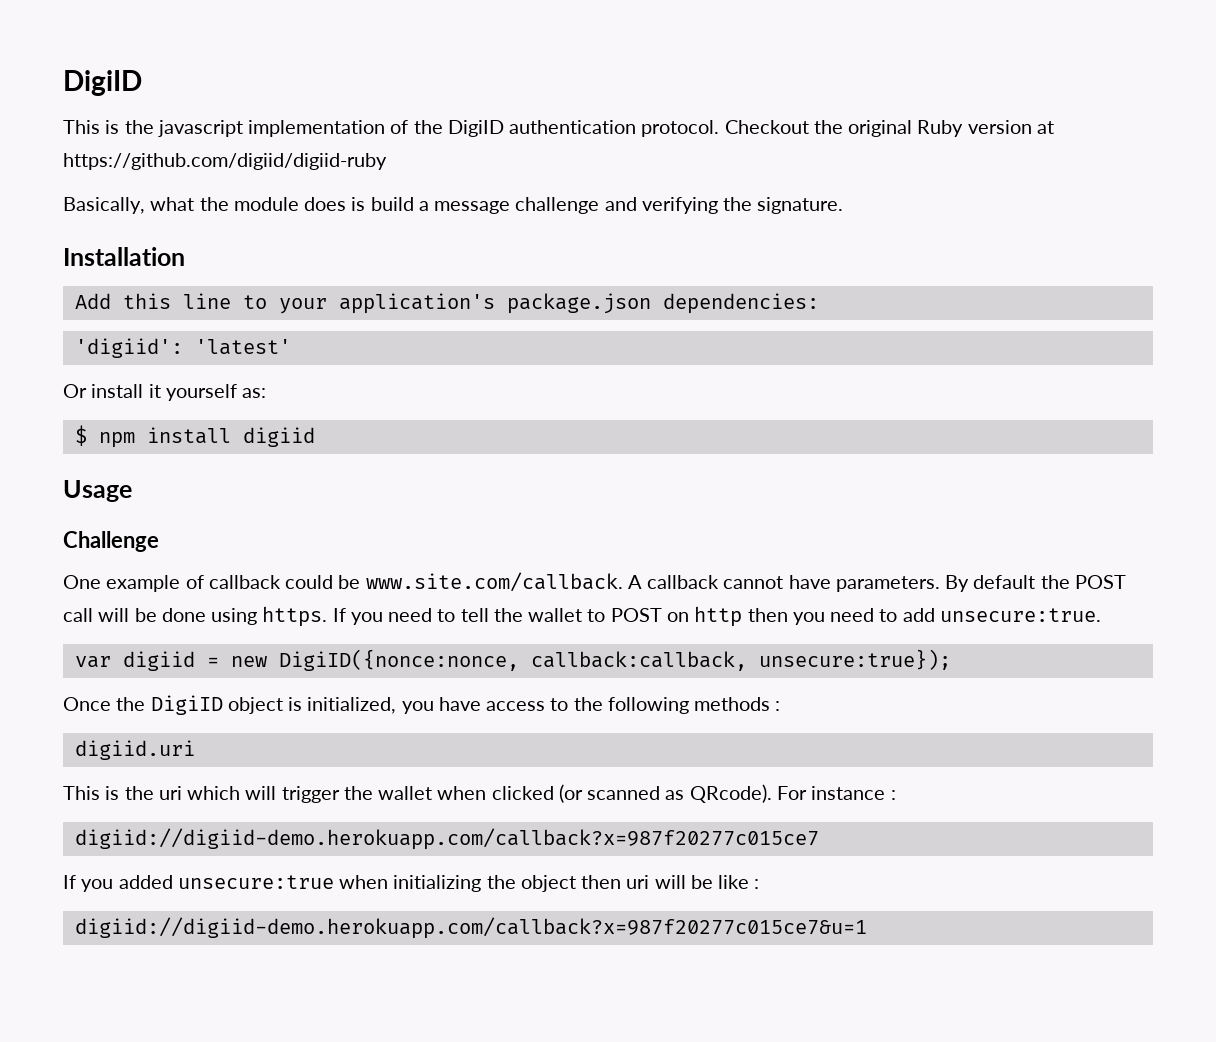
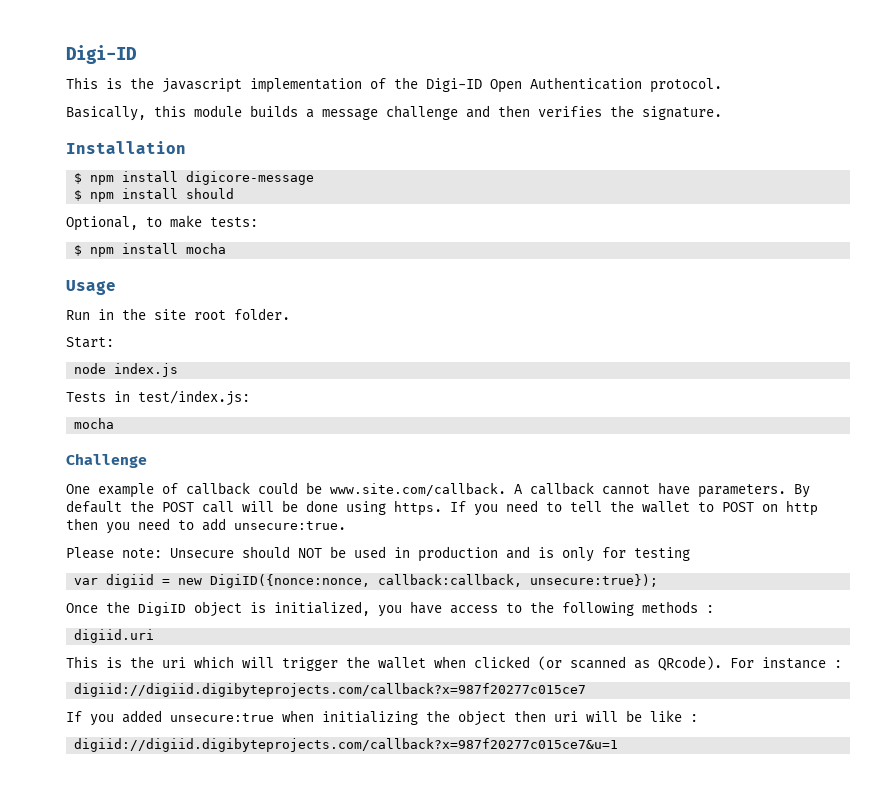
[63,70,142,96] DigiID -> [66,45,137,64] Digi-ID
[447,120,1054,137] [63,153,387,170] [63,197,414,214] DigiID authentication protocol. Checkout the original Ruby version at https://github.com/digiid/digiid-ruby // Basically, what the module does is build -> [426,77,722,93] [66,105,298,121] Digi-ID Open Authentication protocol. // Basically, this module builds
[641,197,718,214] verifying -> [498,105,602,117] then verifies
[74,293,819,314] [74,338,291,358] [63,384,267,401] [74,425,315,448] [63,480,132,502] Add this line to your application's package.json dependencies: // 'digiid': 'latest' // Or install it yourself as: // $ npm install digiid // Usage -> [74,171,315,185] [74,188,235,202] [66,215,258,231] [74,243,227,257] [66,280,116,295] [66,308,290,320] [66,337,114,348] [74,363,179,377] [66,390,250,406] [74,418,115,429] $ npm install digicore-message // $ npm install should // Optional, to make tests: // $ npm install mocha // Usage // Run in the site root folder. // Start: // node index.js // Tests in test/index.js: // mocha
(1101, 615) none -> [66,546,690,562] // Please note: Unsecure should NOT be used in production and is only for testing
[74,828,819,850] digiid://digiid-demo.herokuapp.com/callback?x=987f20277c015ce7 -> [74,683,587,697] digiid://digiid.digibyteprojects.com/callback?x=987f20277c015ce7
[74,917,867,939] digiid://digiid-demo.herokuapp.com/callback?x=987f20277c015ce7&u=1 -> [74,738,619,752] digiid://digiid.digibyteprojects.com/callback?x=987f20277c015ce7&u=1

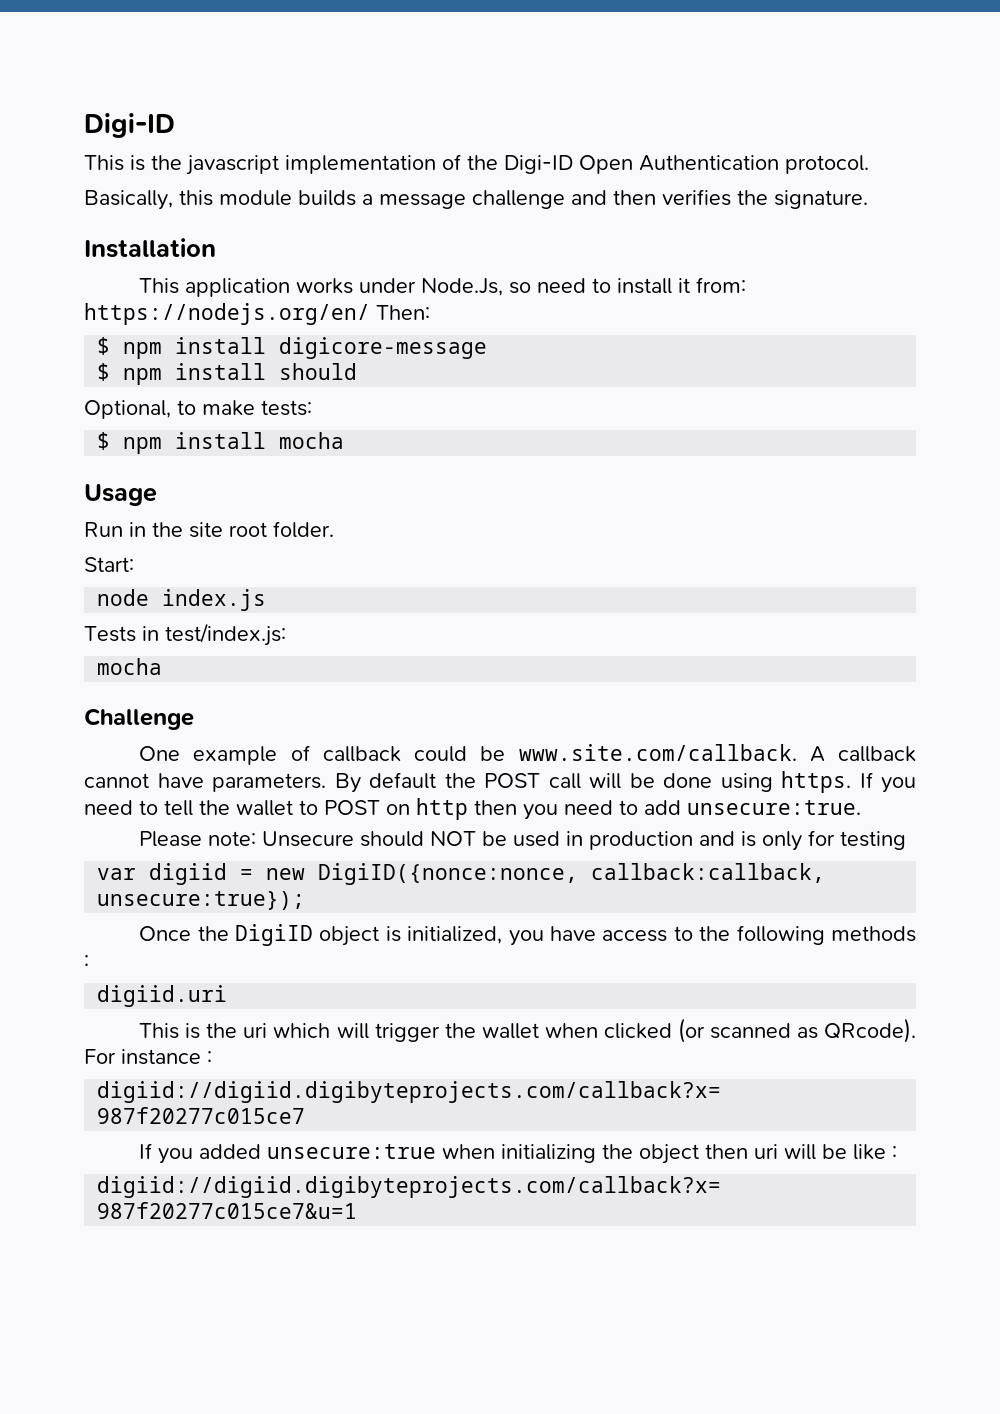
(186, 147) none -> [139,277,747,297] [84,303,430,325] // This application works under Node.Js, so need to install it from: https://nodejs.org/en/ Then:

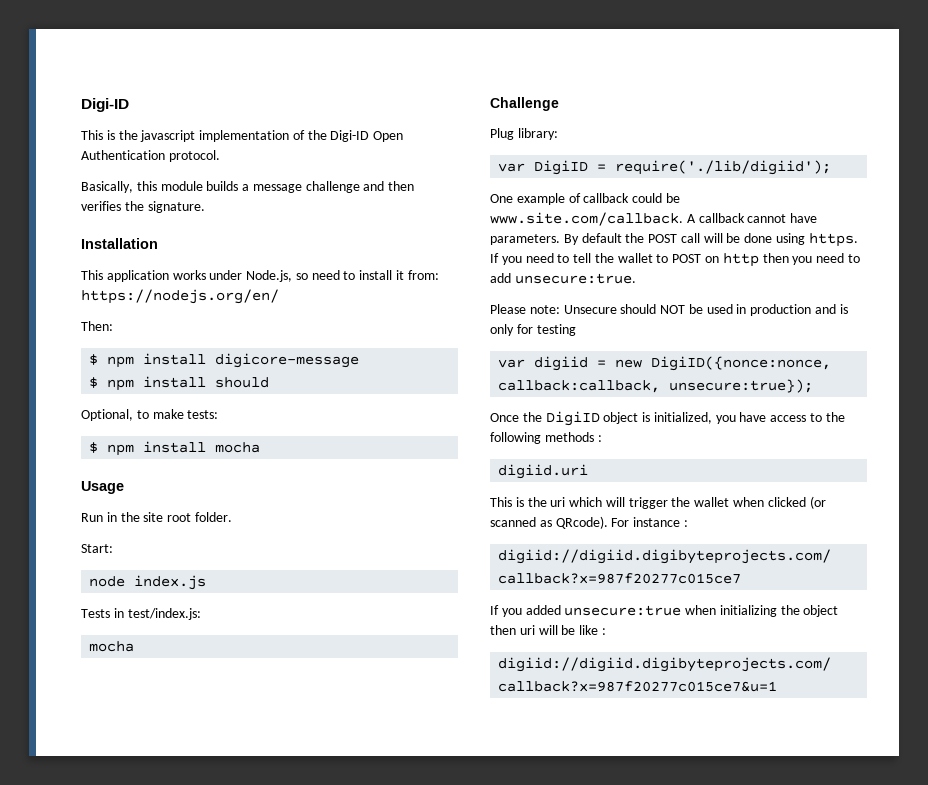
[421,278,504,296] Node.Js, -> [246,270,293,282] Node.js,
(370, 314) none -> (279, 296) //
(194, 719) none -> [490,128,558,140] [498,160,832,175] // Plug library: // var DigiID = require('./lib/digiid');

